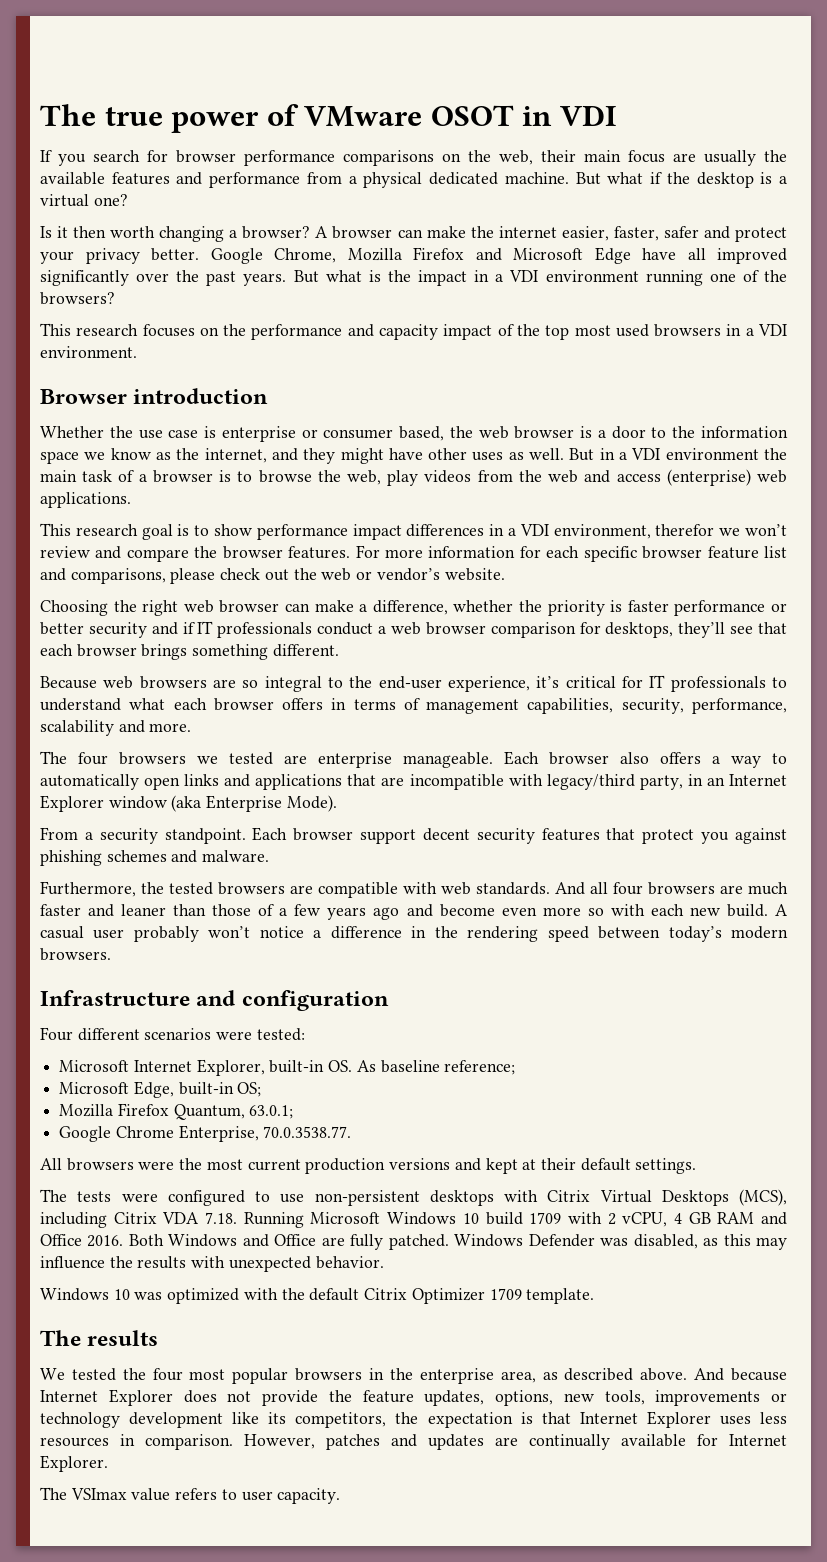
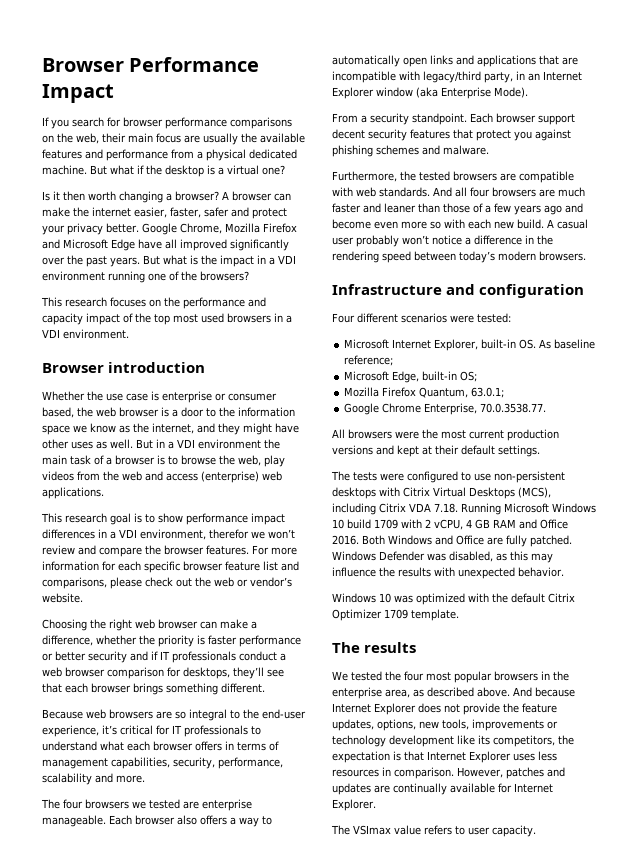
[40,104,617,133] The true power of VMware OSOT in VDI -> [42,57,260,72] [42,84,114,103] Browser Performance Impact

